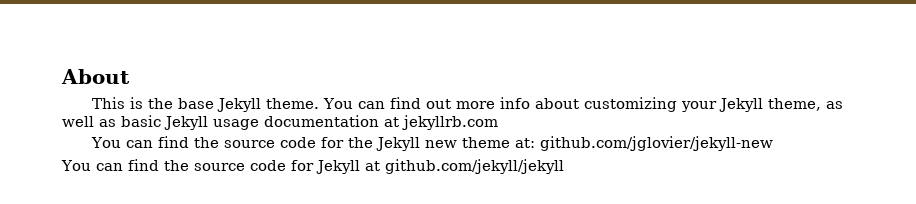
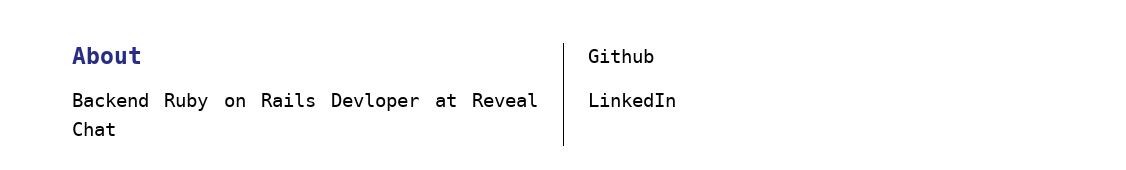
[92,97,844,112] [62,115,498,130] [91,136,774,151] [61,159,564,174] This is the base Jekyll theme. You can find out more info about customizing your Jekyll theme, as well as basic Jekyll usage documentation at jekyllrb.com // You can find the source code for the Jekyll new theme at: github.com/jglovier/jekyll-new // You can find the source code for Jekyll at github.com/jekyll/jekyll -> [72,93,538,111] [72,122,116,136] [588,49,654,63] [588,93,676,107] Backend Ruby on Rails Devloper at Reveal Chat // Github // LinkedIn

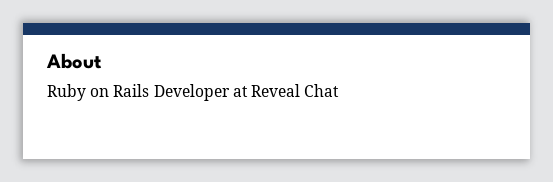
[72,93,149,107] Backend -> (102, 61) none
[331,93,420,111] Devloper -> [153,84,230,101] Developer
[588,49,654,63] [588,93,676,107] // Github // LinkedIn -> (340, 90) none

